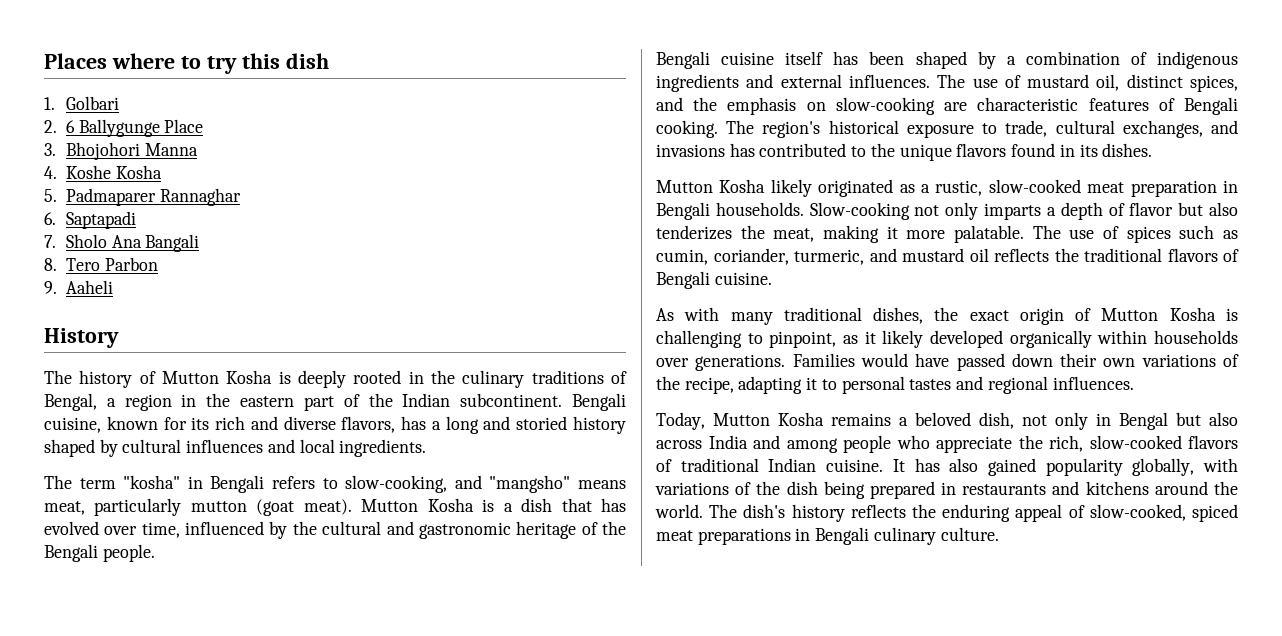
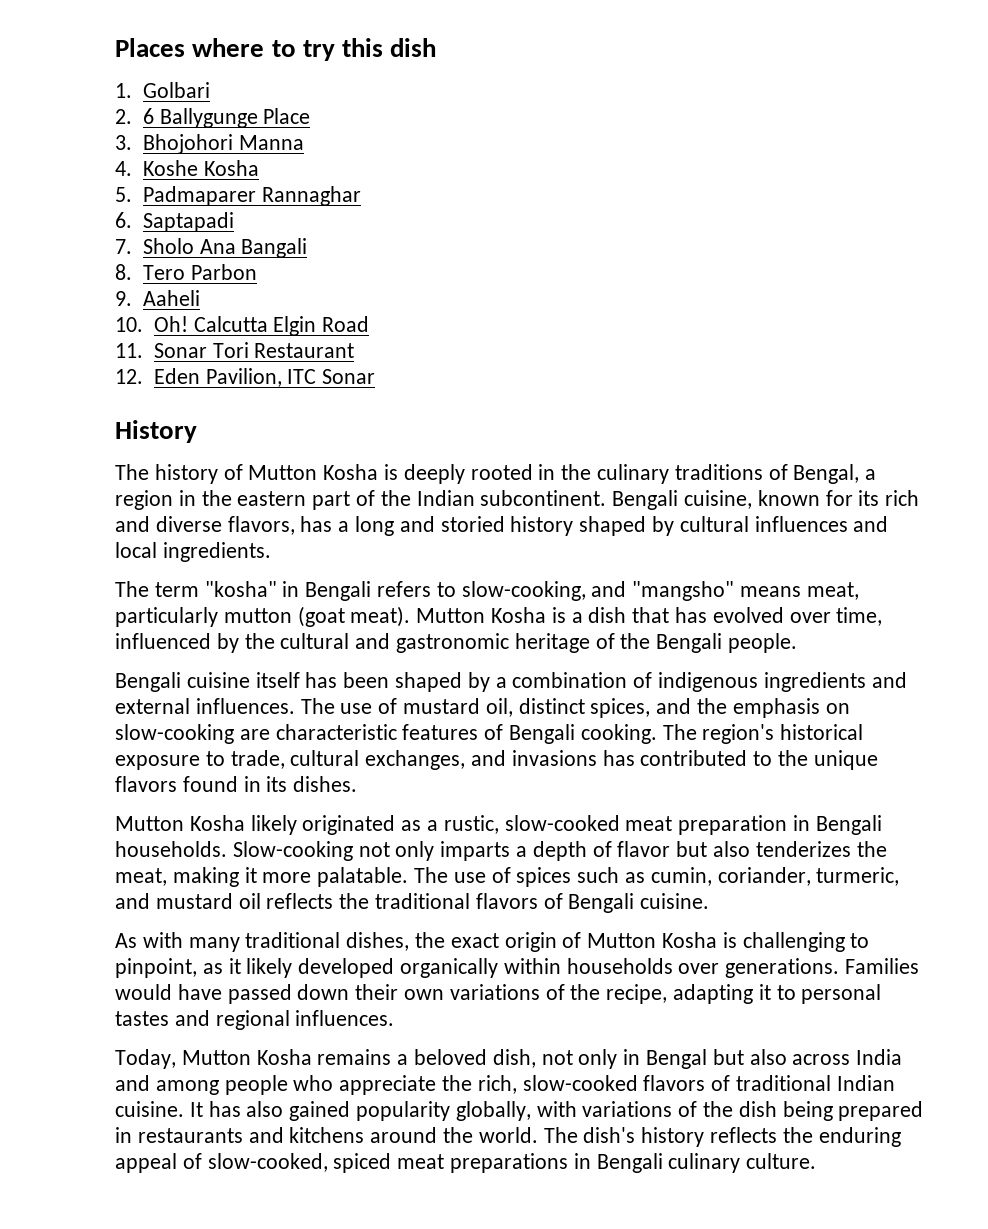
(113, 287) none -> [115,316,370,336] [115,342,355,358] [115,368,376,387] // 10. Oh! Calcutta Elgin Road // 11. Sonar Tori Restaurant // 12. Eden Pavilion, ITC Sonar

